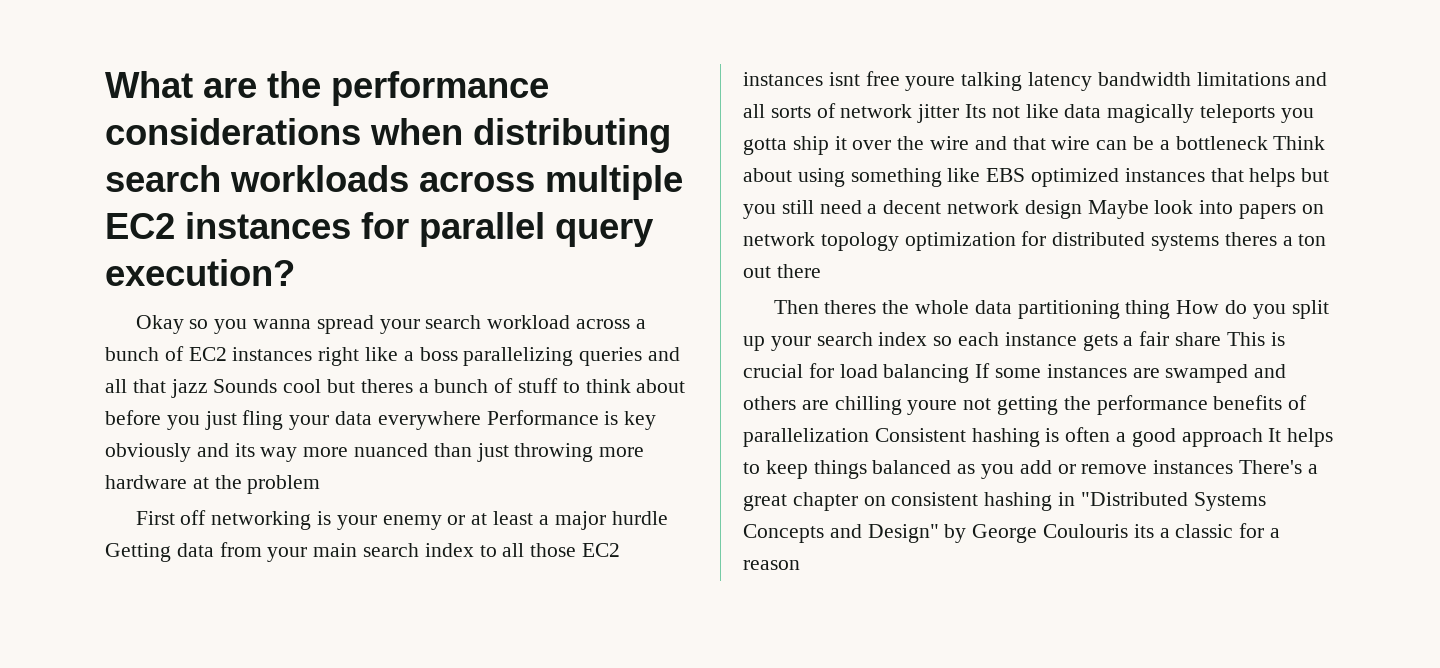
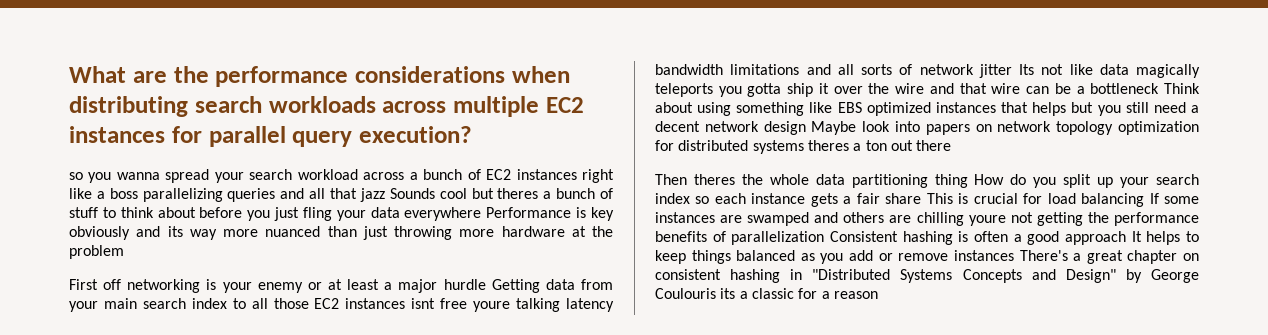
[135,315,184,334] Okay -> (472, 134) none

